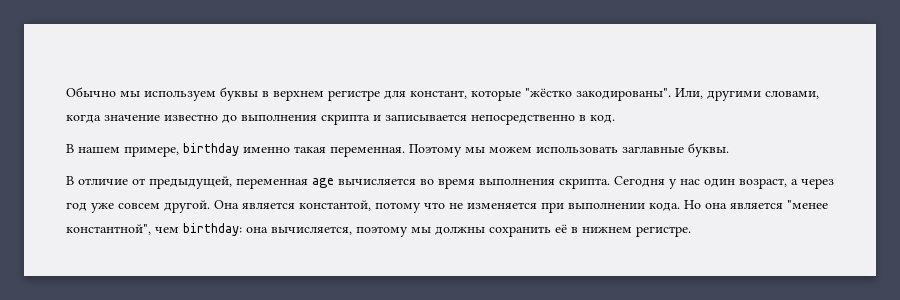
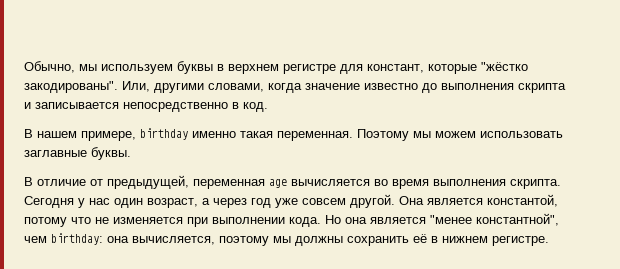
[66,87,116,97] Обычно -> [24,61,75,73] Обычно,

